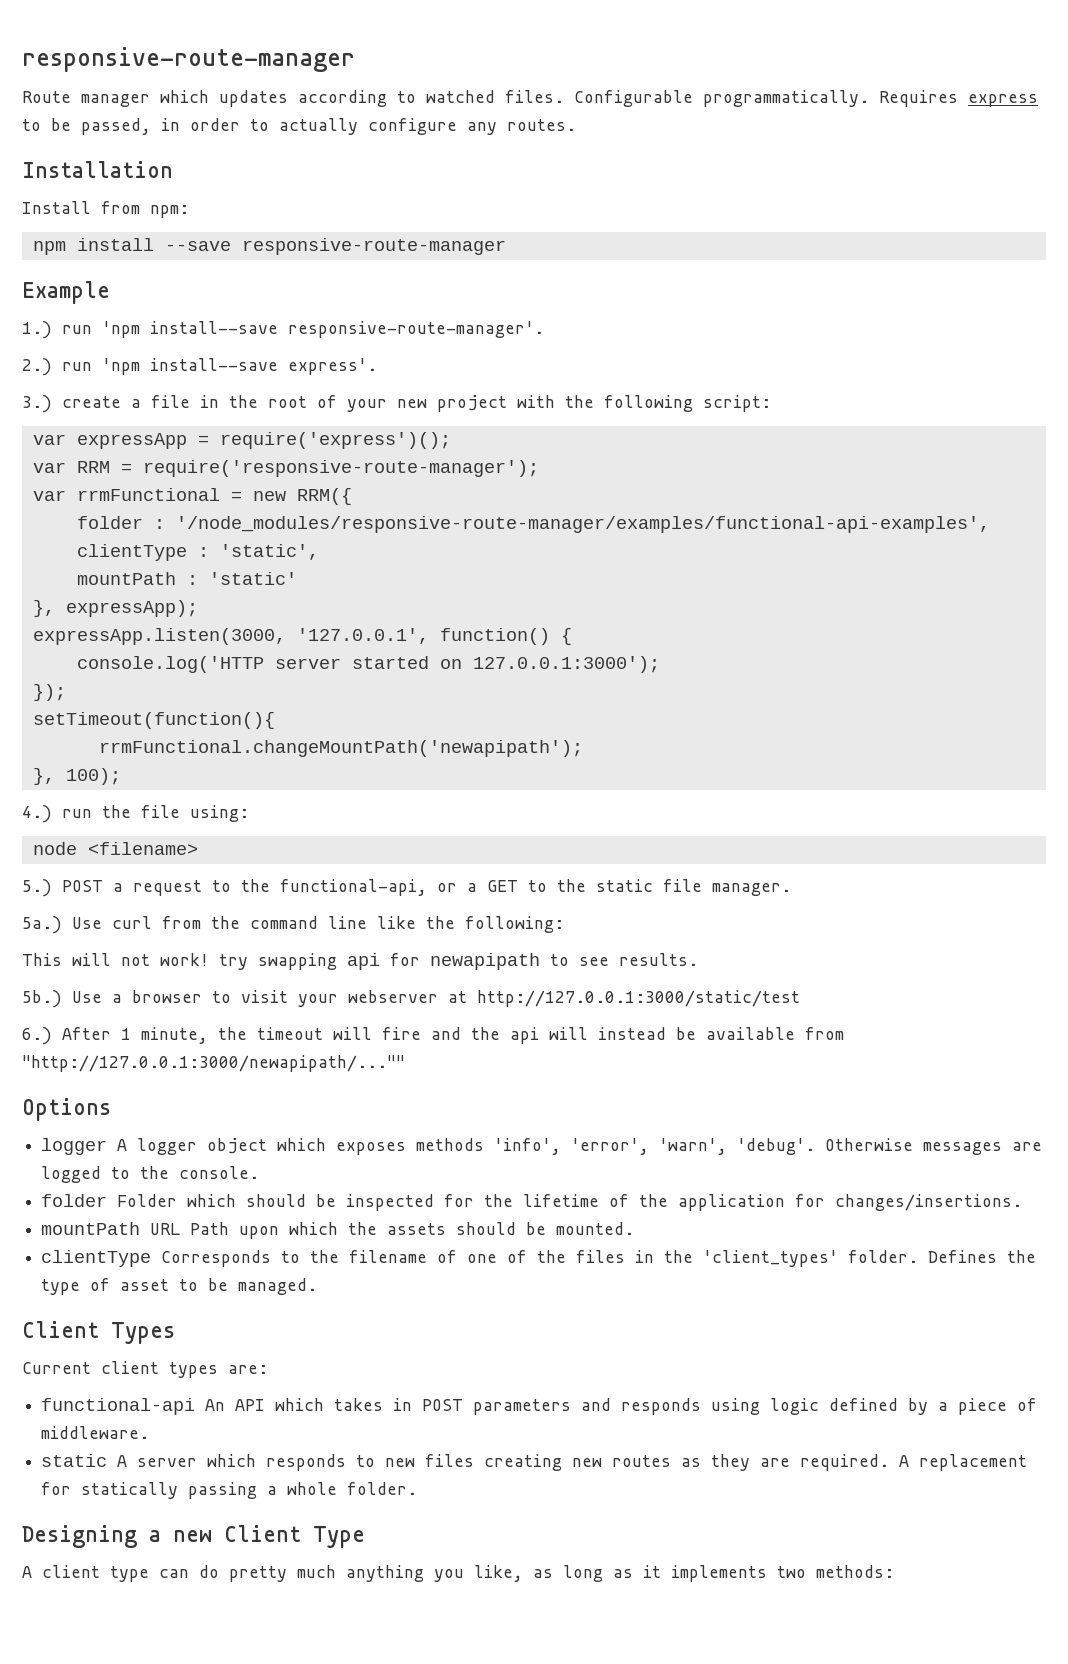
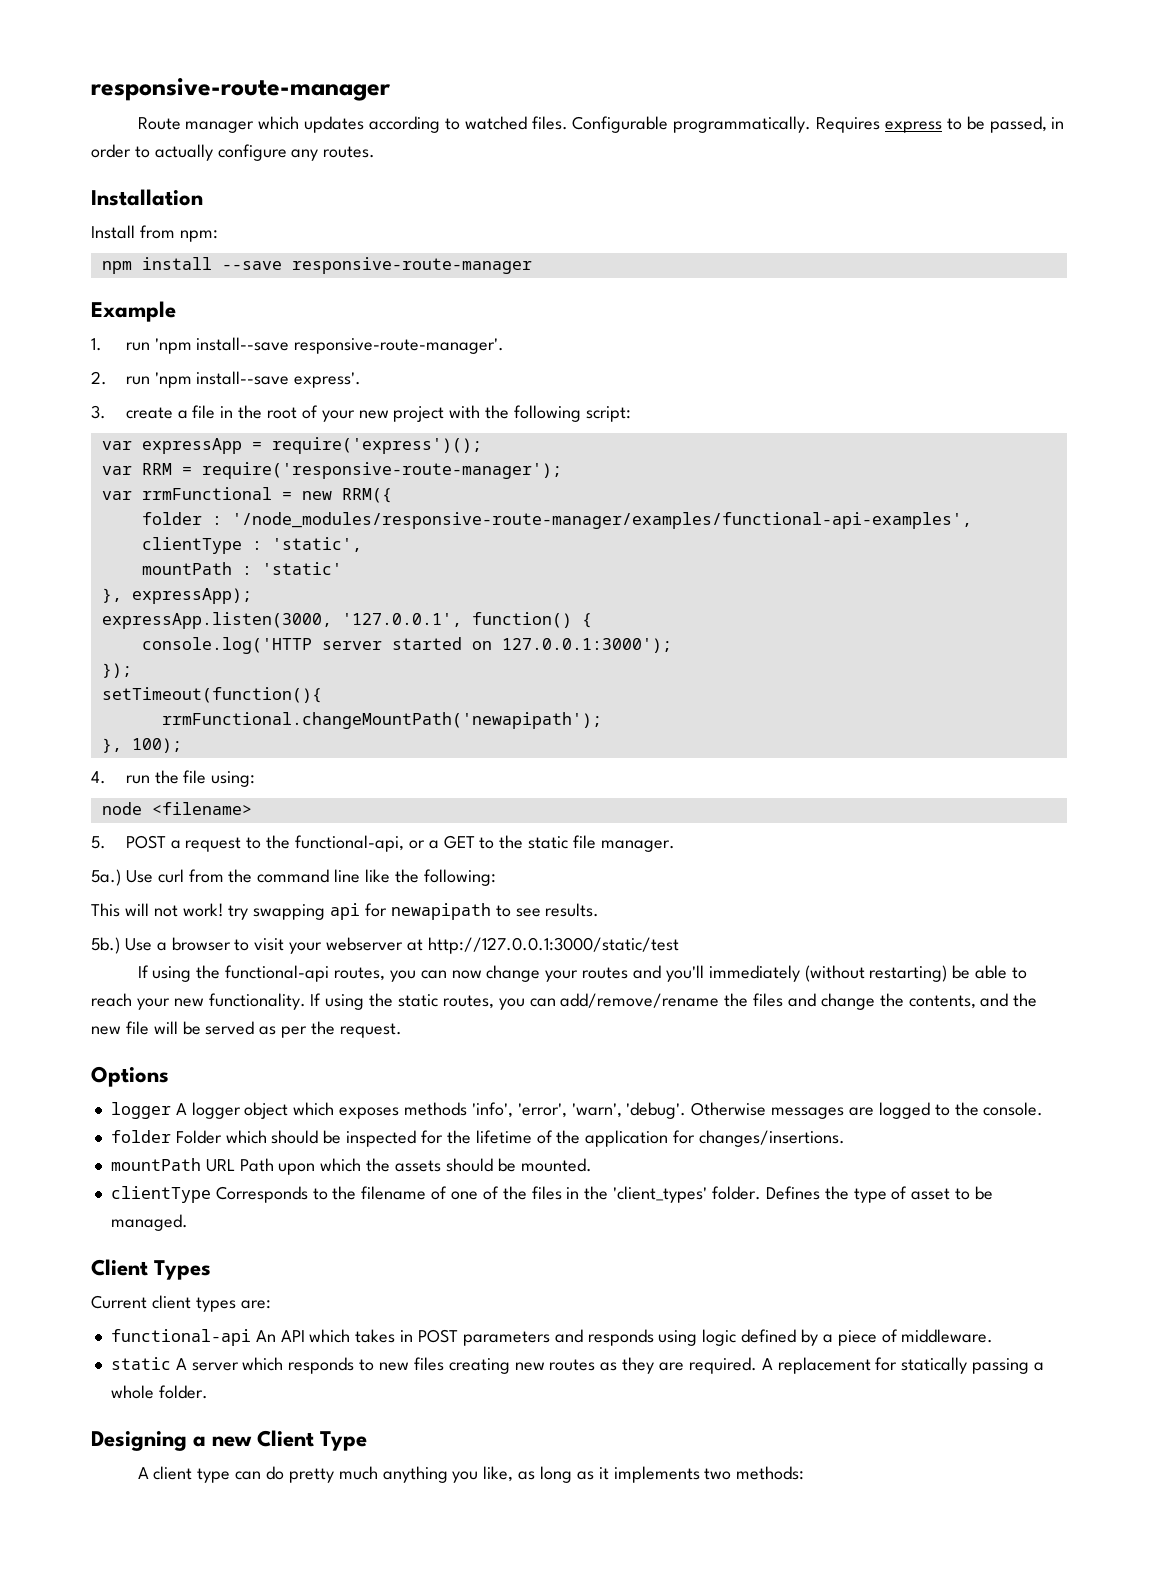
[22,321,52,339] 1.) -> [91,338,102,351] 1.
[22,358,52,376] 2.) -> [91,371,107,385] 2.
[22,395,52,413] 3.) -> [91,405,106,419] 3.
[22,805,52,823] 4.) -> [91,771,106,784] 4.
[22,879,52,897] 5.) -> [91,836,106,849] 5.
[22,1027,844,1045] [22,1055,405,1072] 6.) After 1 minute, the timeout will fire and the api will instead be available from "http://127.0.0.1:3000/newapipath/..."" -> [137,965,1027,982] [91,993,1038,1010] [91,1021,402,1038] If using the functional-api routes, you can now change your routes and you'll immediately (without restarting) be able to reach your new functionality. If using the static routes, you can add/remove/rename the files and change the contents, and the new file will be served as per the request.

